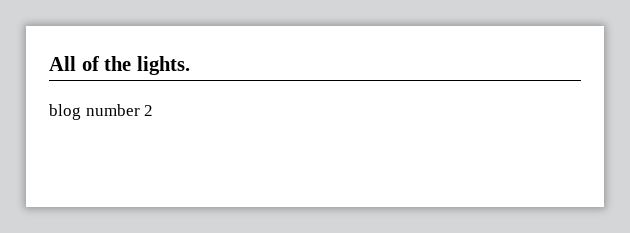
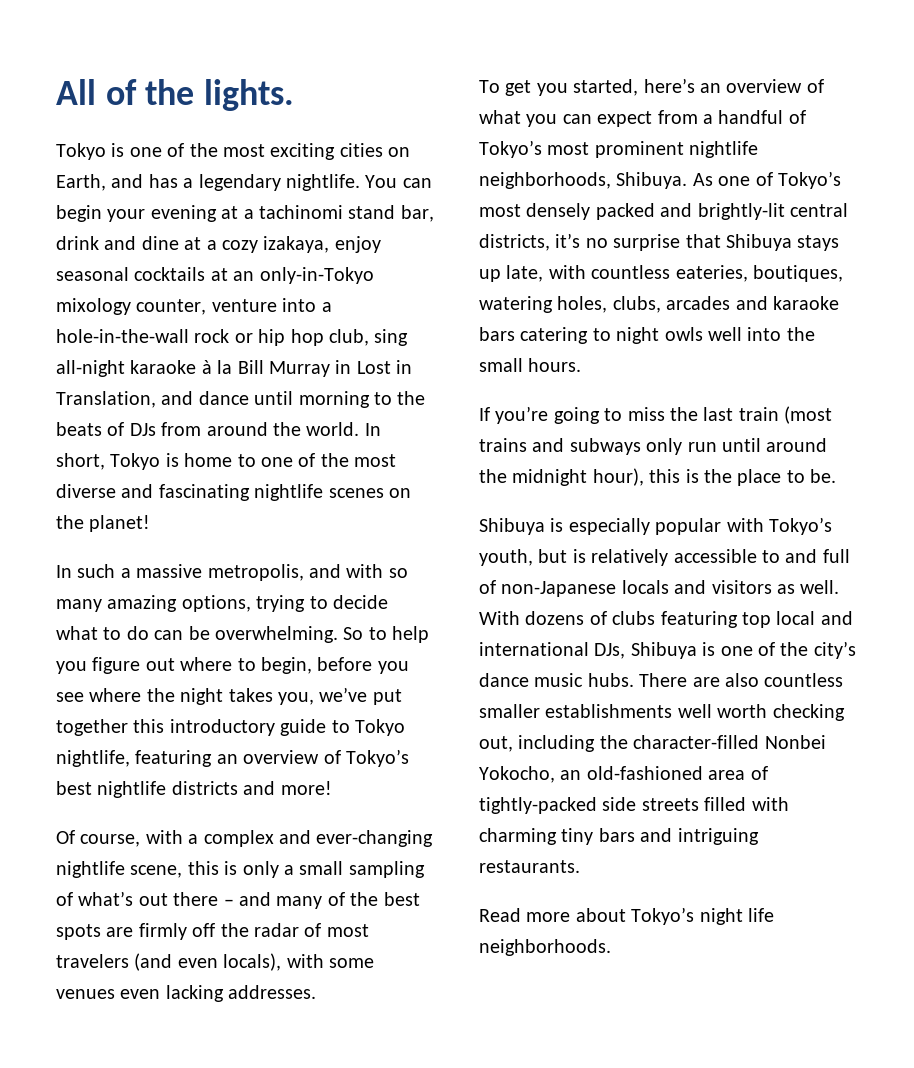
[49,104,154,120] blog number 2 -> [56,143,411,160] [56,174,432,191] [56,205,434,222] [56,236,381,253] [56,267,374,284] [56,298,332,315] [56,329,409,346] [56,360,413,377] [56,391,426,408] [56,422,381,436] [56,453,397,470] [56,484,411,501] [56,515,151,532] [56,564,408,581] [56,595,388,612] [56,626,430,643] [56,657,409,674] [56,687,402,705] [56,719,405,736] [56,749,409,767] [56,781,332,798] [56,830,434,847] [56,861,425,878] [56,891,420,909] [56,923,369,940] [56,953,374,971] [56,985,317,1002] [479,78,824,96] [479,110,806,127] [479,140,759,158] [479,171,841,189] [479,203,848,220] [479,233,840,251] [479,265,843,282] [479,296,839,313] [479,327,815,344] [479,358,582,372] [479,406,833,424] [479,438,828,455] [479,468,837,486] [479,517,832,535] [479,549,850,566] [479,580,840,597] [479,611,853,628] [479,641,856,659] [479,673,844,687] [479,704,845,721] [479,735,826,752] [479,766,768,783] [479,797,789,814] [479,828,759,845] [479,860,580,873] [479,907,774,925] [479,939,611,956] Tokyo is one of the most exciting cities on Earth, and has a legendary nightlife. You can begin your evening at a tachinomi stand bar, drink and dine at a cozy izakaya, enjoy seasonal cocktails at an only-in-Tokyo mixology counter, venture into a hole-in-the-wall rock or hip hop club, sing all-night karaoke à la Bill Murray in Lost in Translation, and dance until morning to the beats of DJs from around the world. In short, Tokyo is home to one of the most diverse and fascinating nightlife scenes on the planet! // In such a massive metropolis, and with so many amazing options, trying to decide what to do can be overwhelming. So to help you figure out where to begin, before you see where the night takes you, we’ve put together this introductory guide to Tokyo nightlife, featuring an overview of Tokyo’s best nightlife districts and more! // Of course, with a complex and ever-changing nightlife scene, this is only a small sampling of what’s out there – and many of the best spots are firmly off the radar of most travelers (and even locals), with some venues even lacking addresses. // To get you started, here’s an overview of what you can expect from a handful of Tokyo’s most prominent nightlife neighborhoods, Shibuya. As one of Tokyo’s most densely packed and brightly-lit central districts, it’s no surprise that Shibuya stays up late, with countless eateries, boutiques, watering holes, clubs, arcades and karaoke bars catering to night owls well into the small hours. // If you’re going to miss the last train (most trains and subways only run until around the midnight hour), this is the place to be. // Shibuya is especially popular with Tokyo’s youth, but is relatively accessible to and full of non-Japanese locals and visitors as well. With dozens of clubs featuring top local and international DJs, Shibuya is one of the city’s dance music hubs. There are also countless smaller establishments well worth checking out, including the character-filled Nonbei Yokocho, an old-fashioned area of tightly-packed side streets filled with charming tiny bars and intriguing restaurants. // Read more about Tokyo’s night life neighborhoods.

